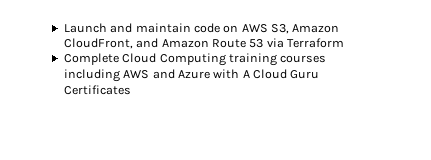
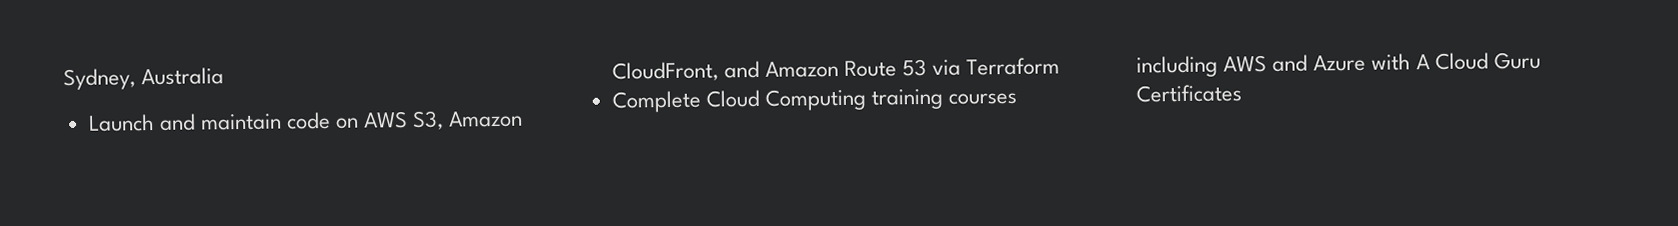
(63, 28) none -> [63,67,225,91] Sydney, Australia //

